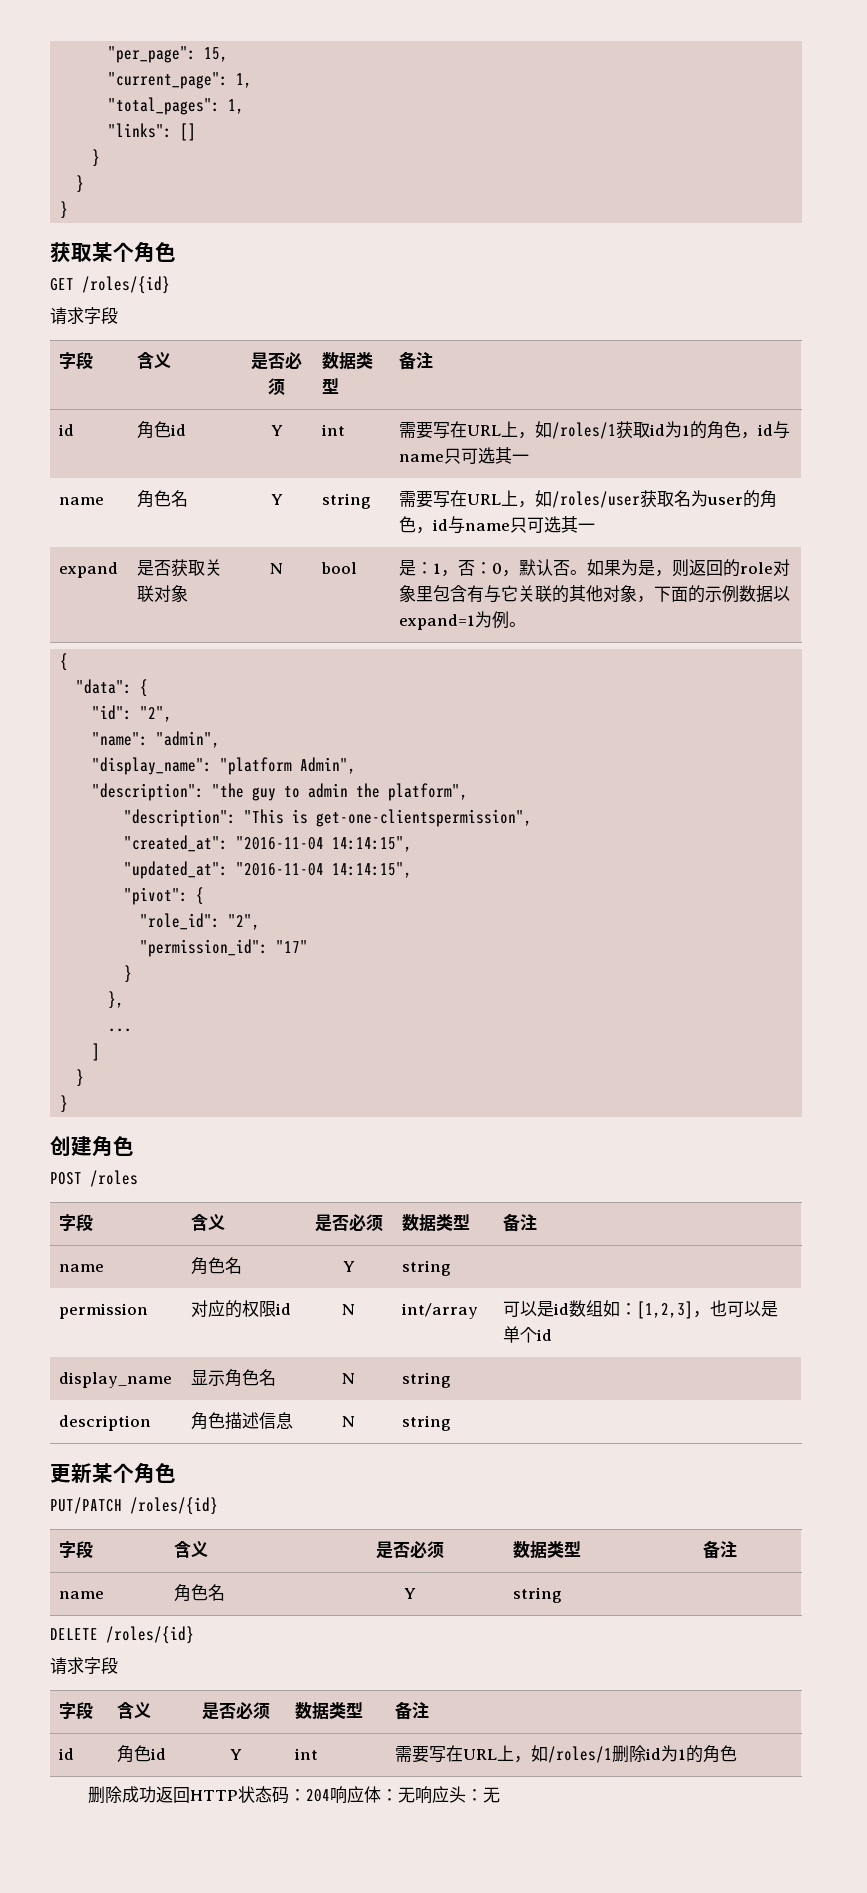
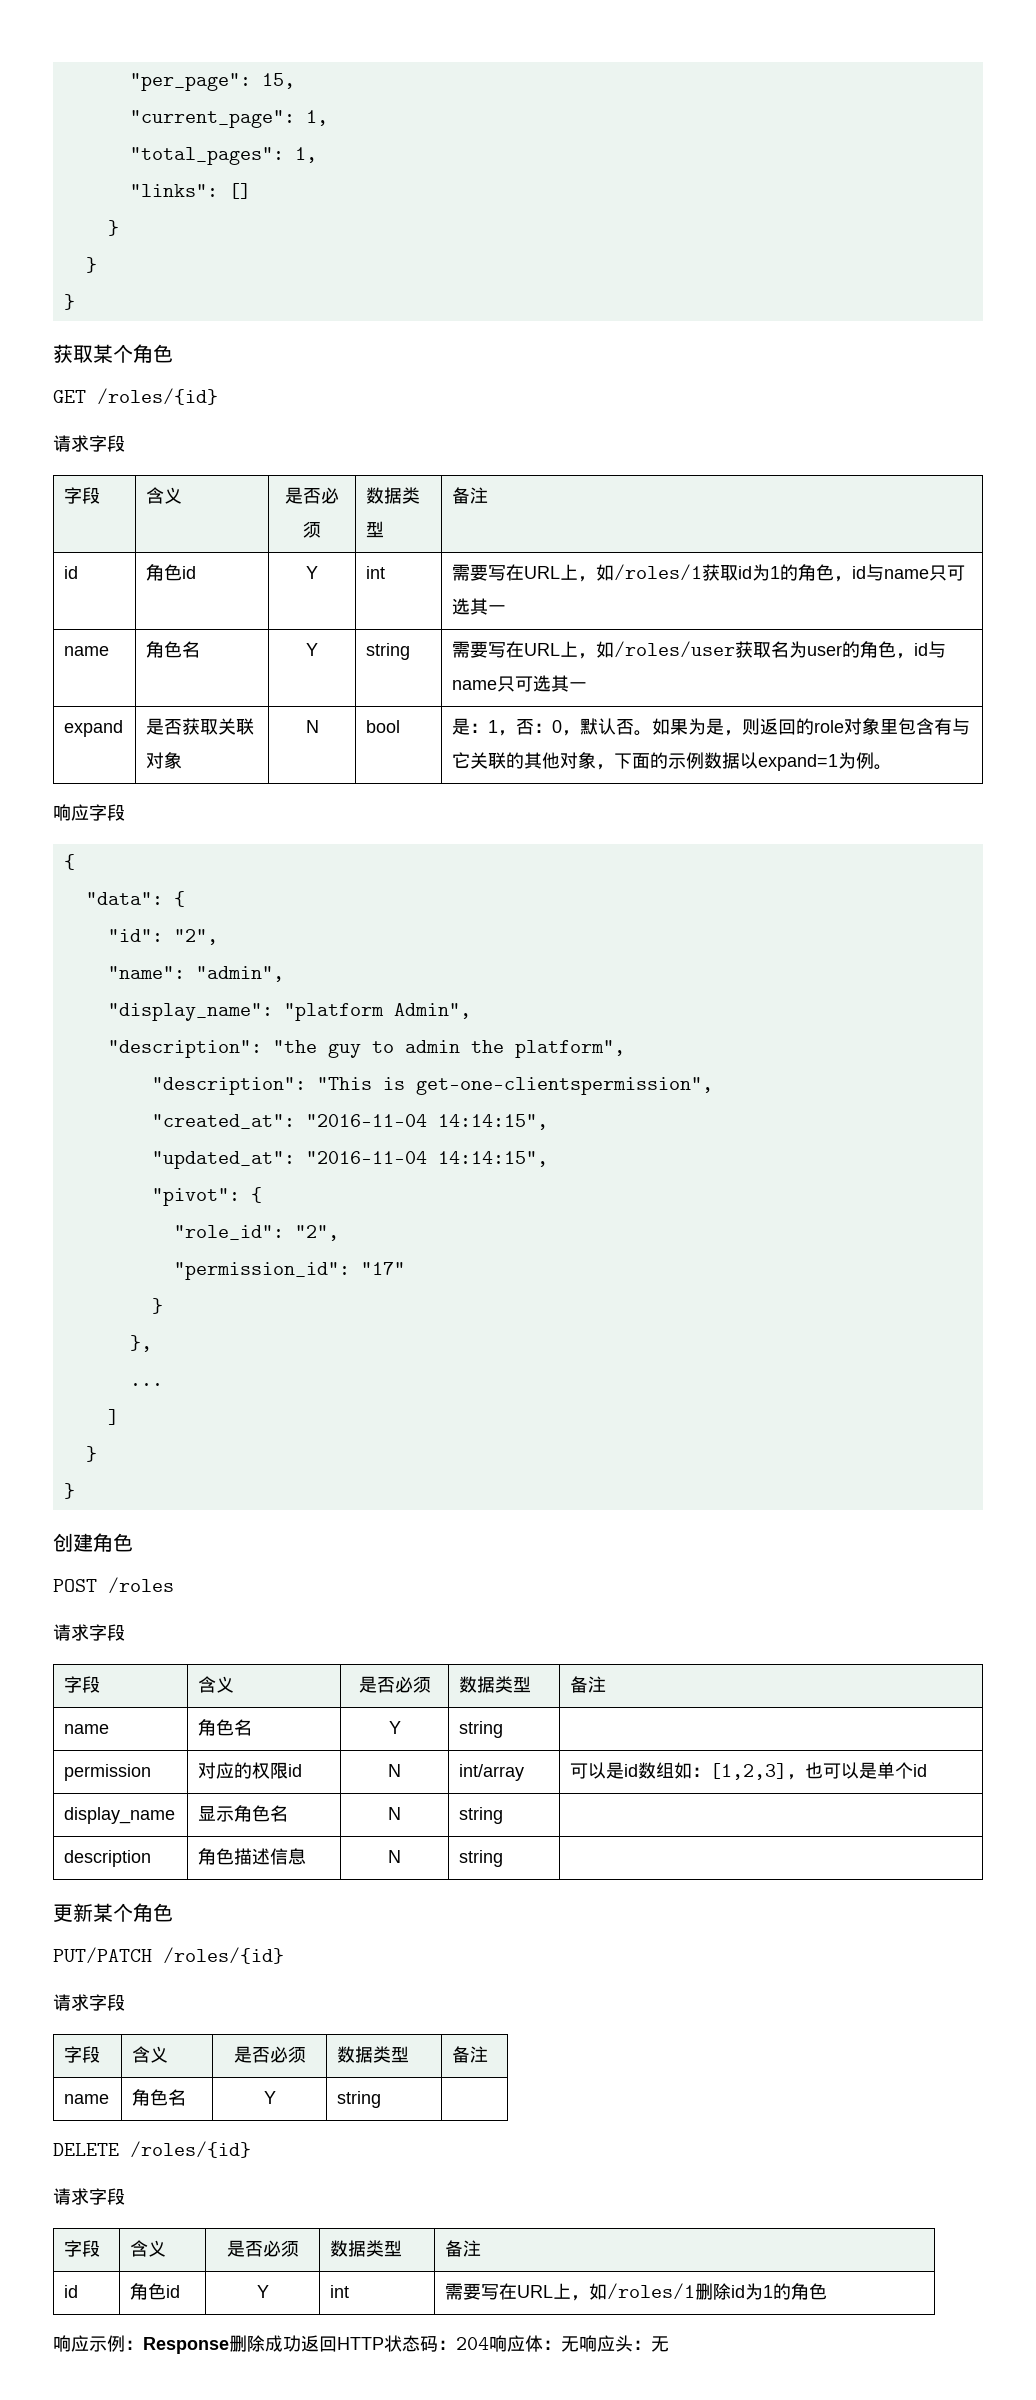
(527, 624) none -> [53,804,125,821] // 响应字段
(138, 1178) none -> [53,1624,125,1641] // 请求字段
(218, 1506) none -> [53,1994,125,2011] // 请求字段
(738, 1753) none -> [53,2335,229,2354] 响应示例：Response

